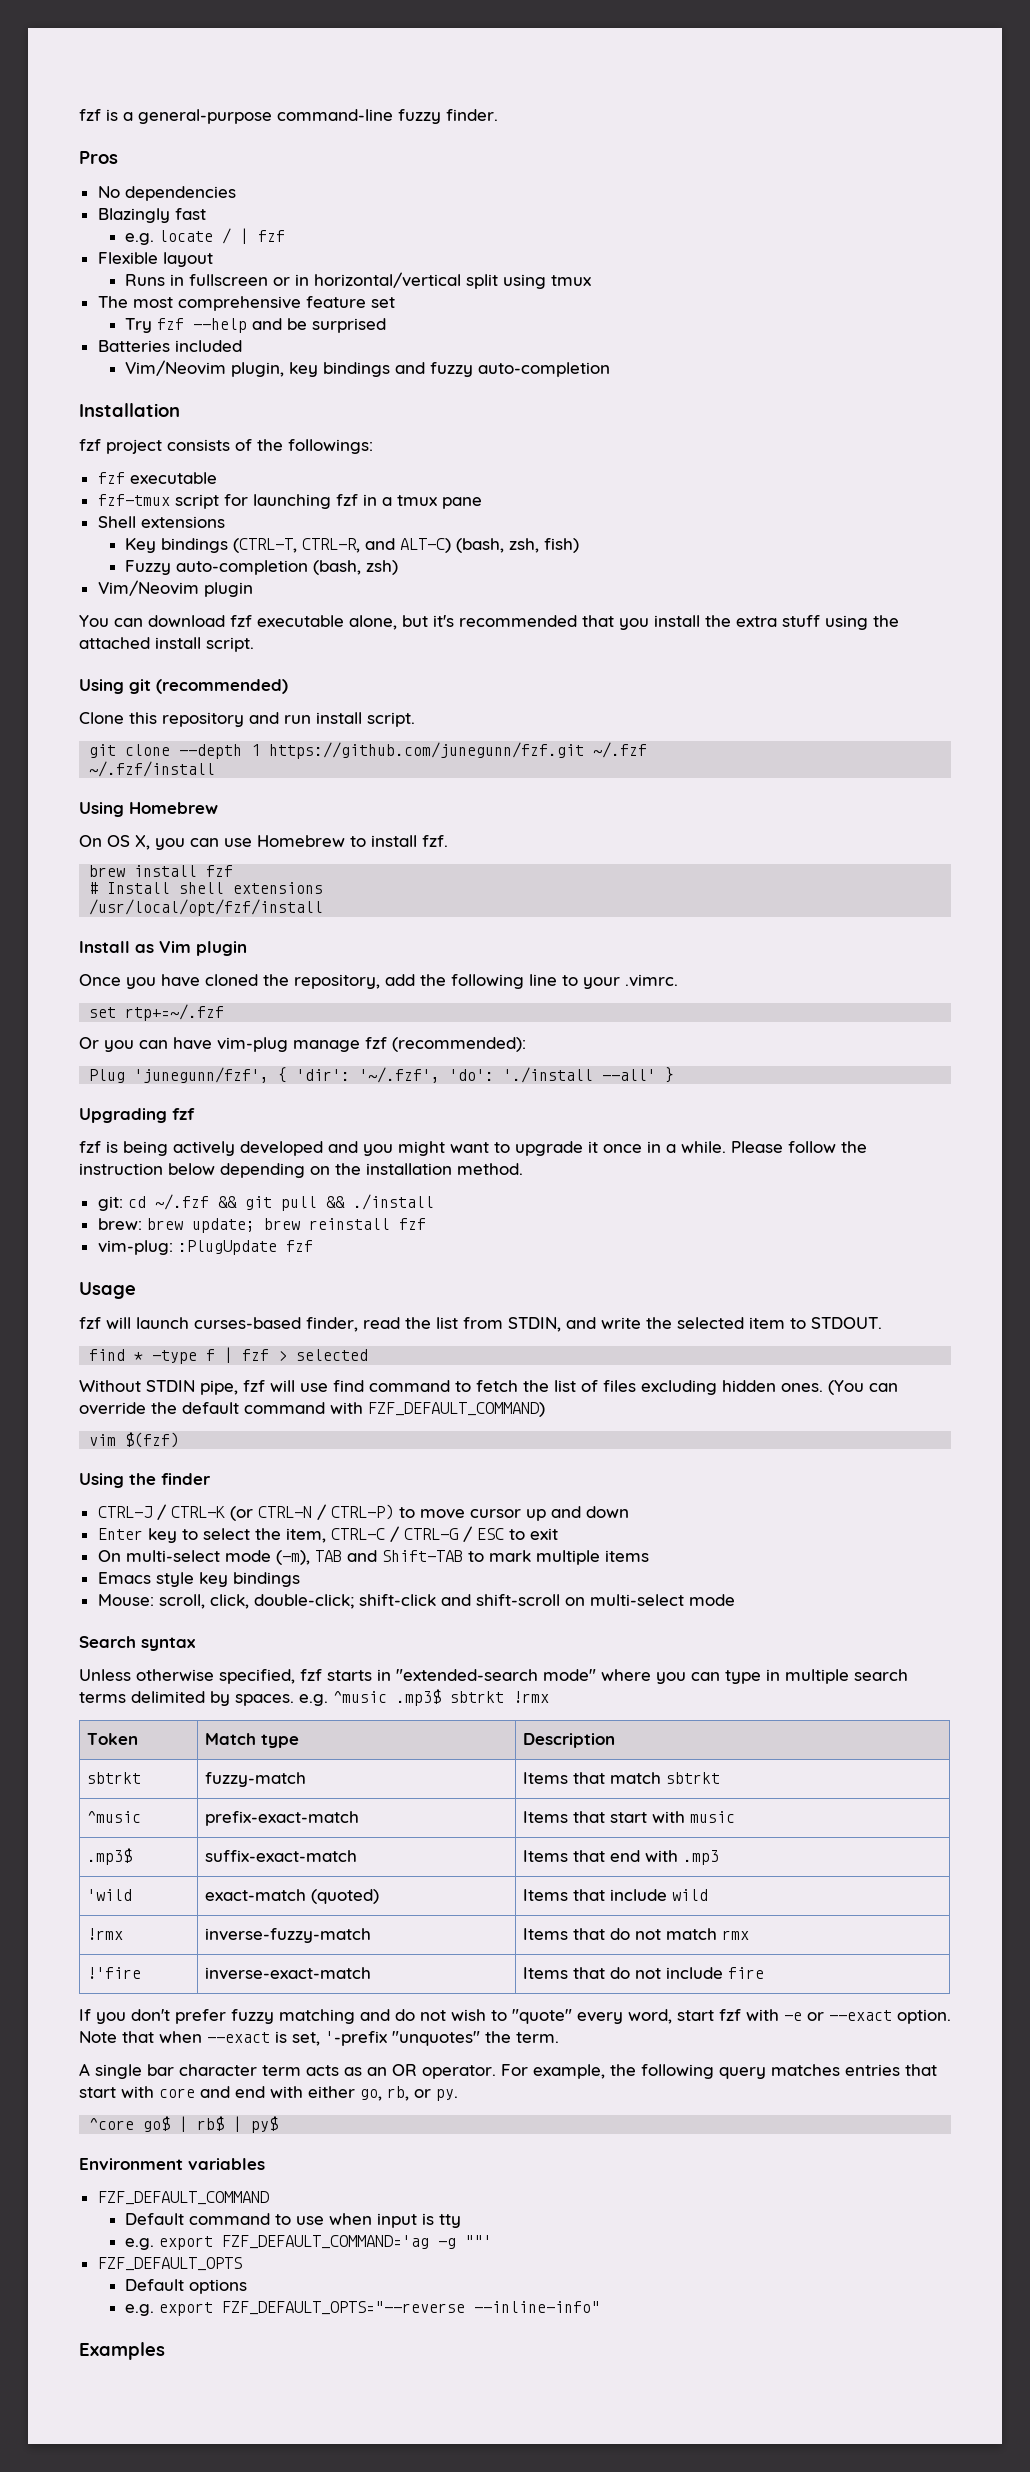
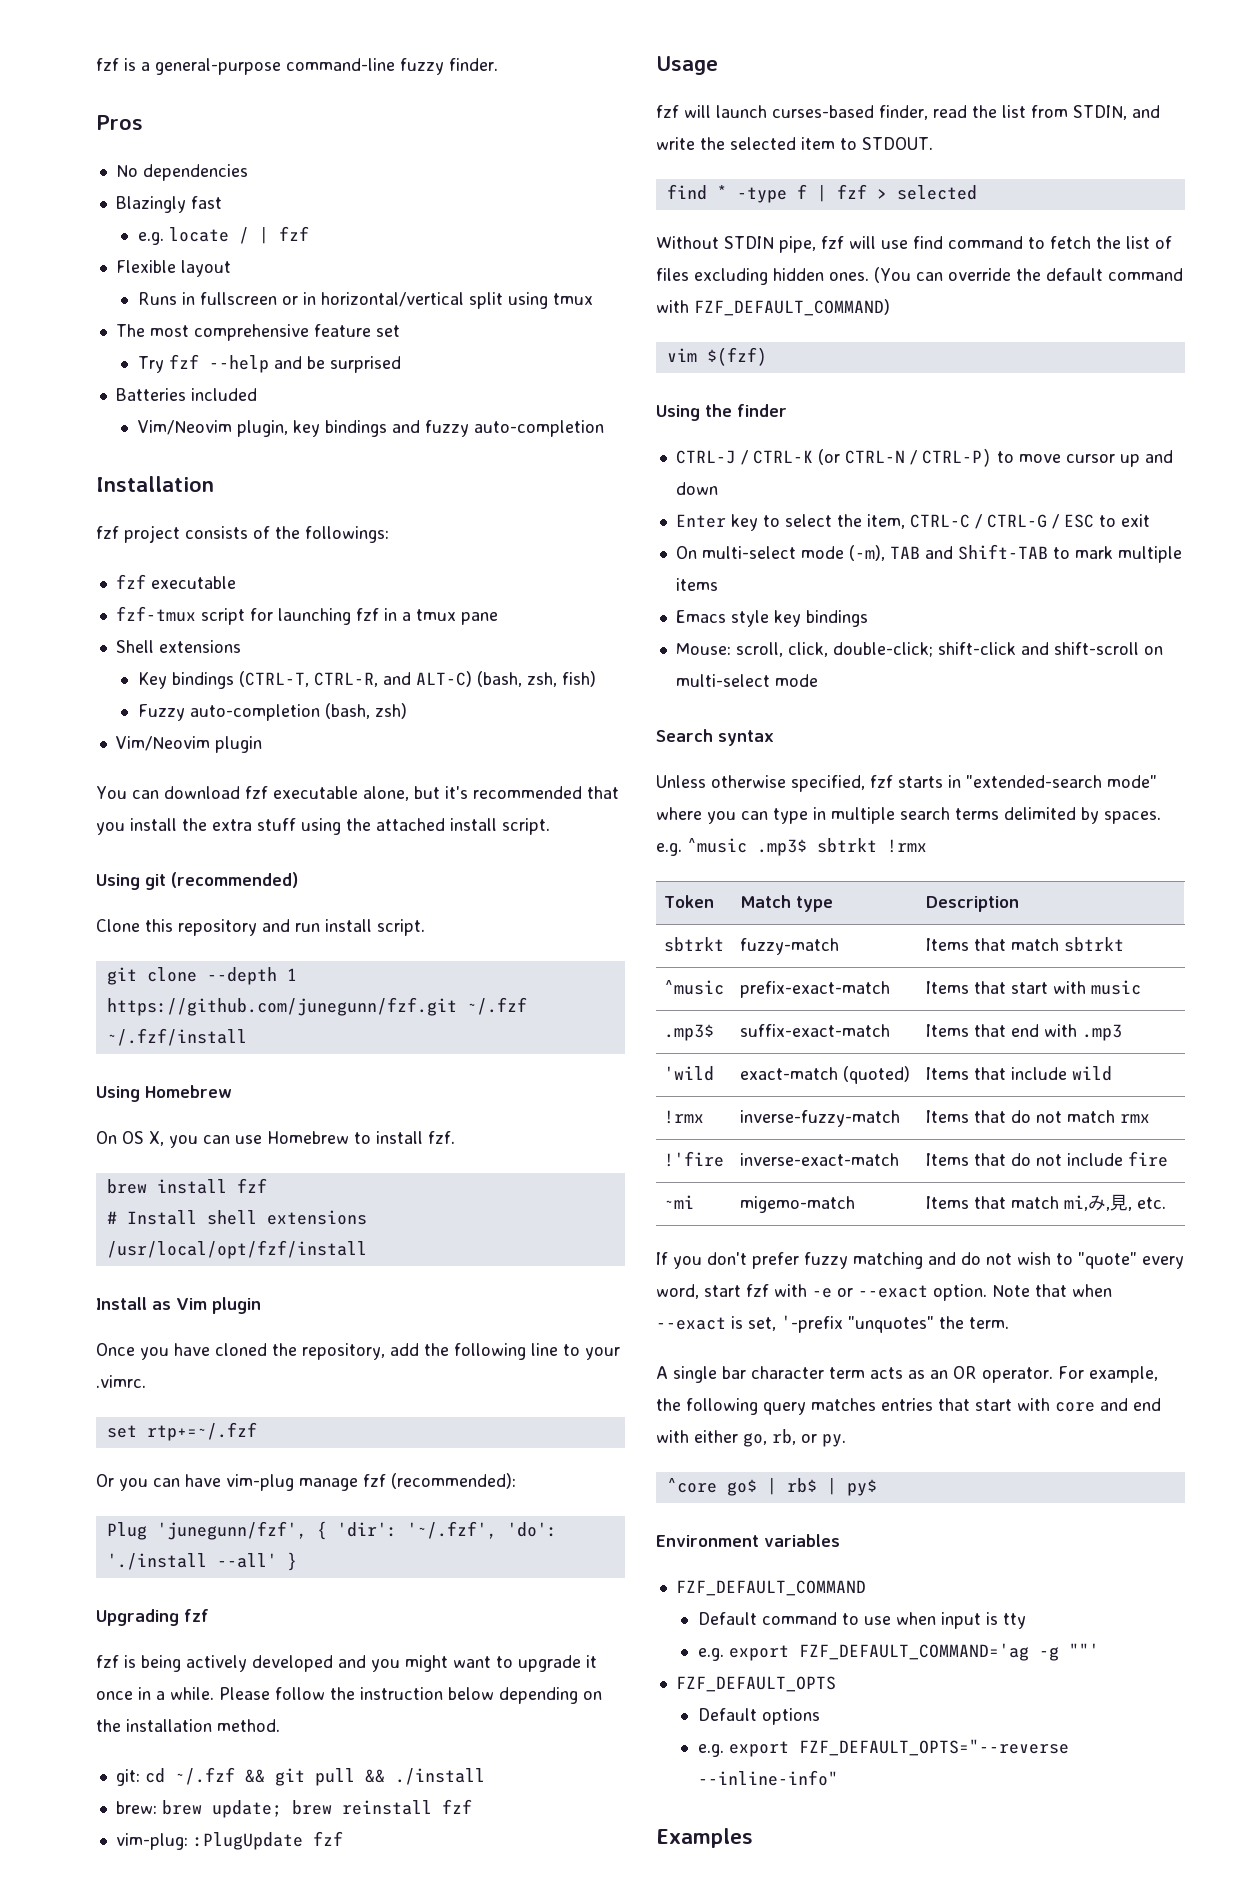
(765, 1973) none -> [663,1195,694,1209] [739,1196,855,1213] [925,1194,1166,1211] // ~mi | migemo-match | Items that match mi,み,見, etc.

